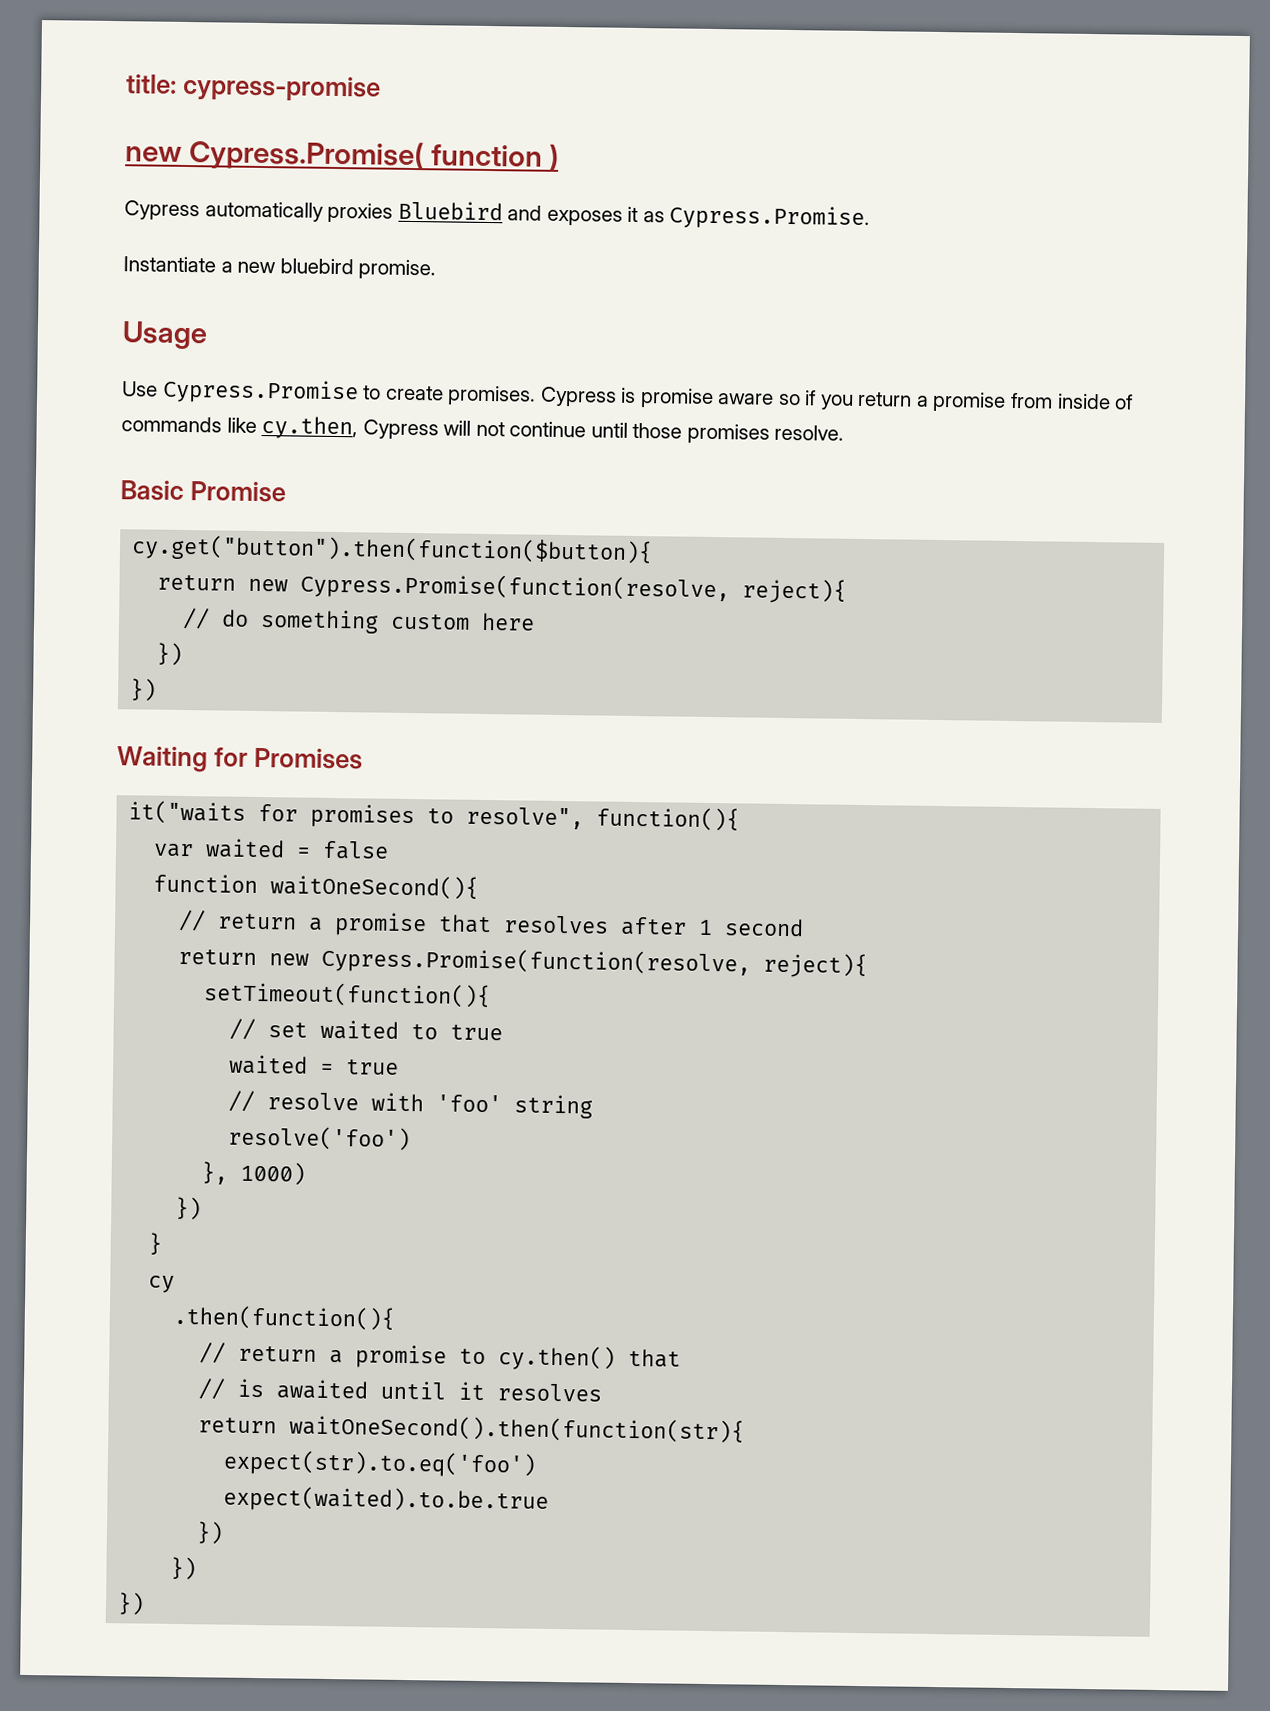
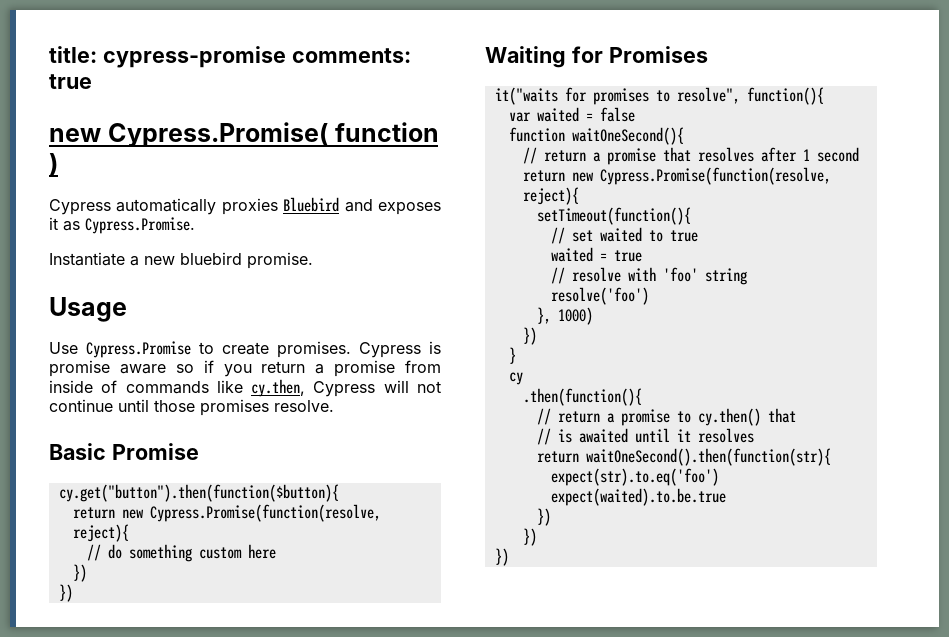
(381, 88) none -> [291,48,411,63] [49,74,92,89] comments: true

